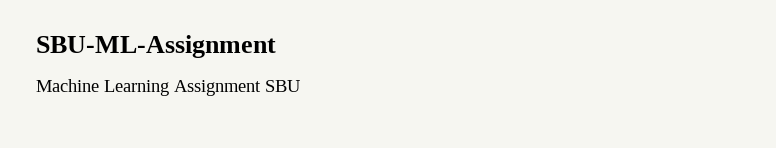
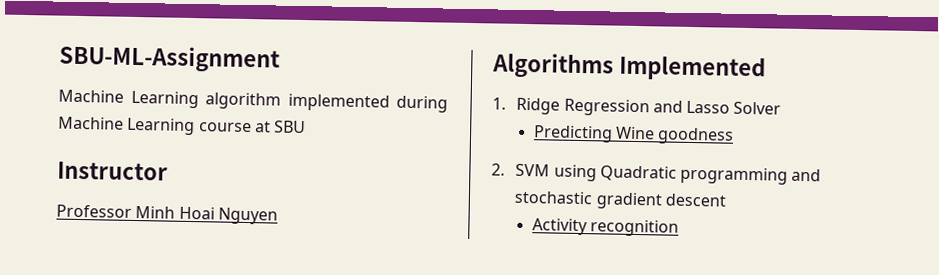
[174,80,300,96] Assignment SBU -> [205,92,448,113] [58,116,307,136] [57,161,168,181] [56,204,278,225] [492,52,766,82] [492,97,782,117] [532,125,735,145] [491,163,822,185] [514,190,727,210] [531,218,680,237] algorithm implemented during Machine Learning course at SBU // Instructor // Professor Minh Hoai Nguyen // Algorithms Implemented // 1. Ridge Regression and Lasso Solver // Predicting Wine goodness // 2. SVM using Quadratic programming and stochastic gradient descent // Activity recognition

